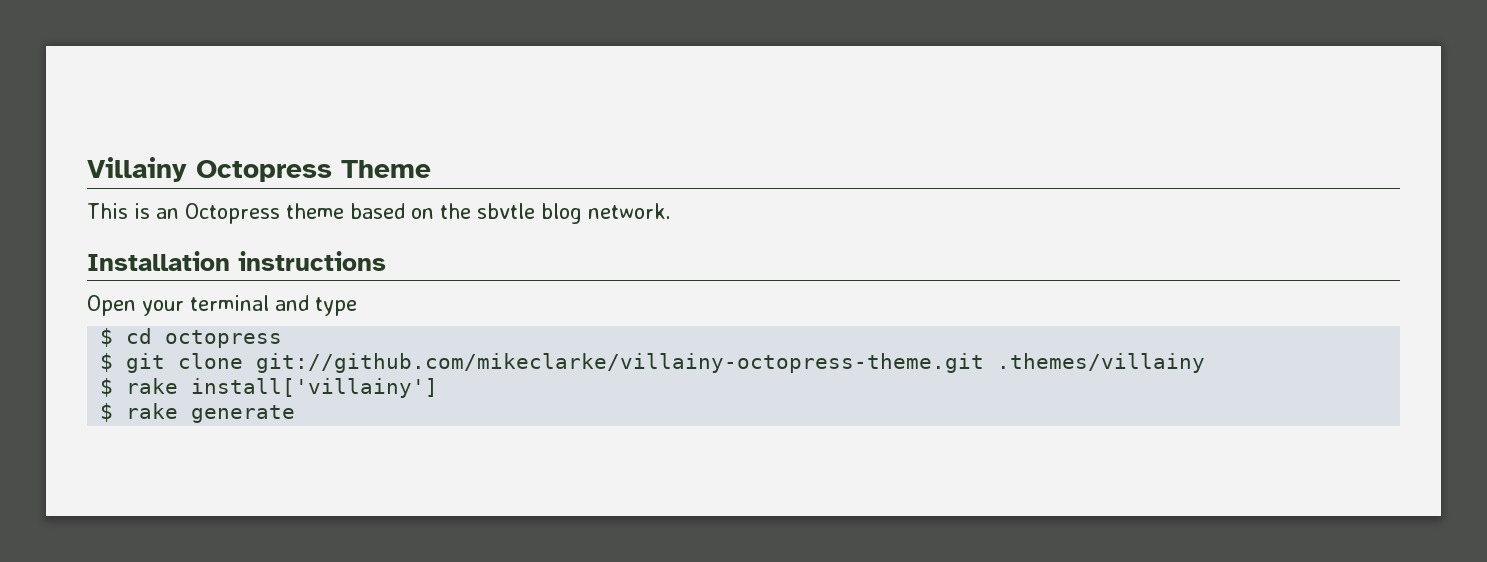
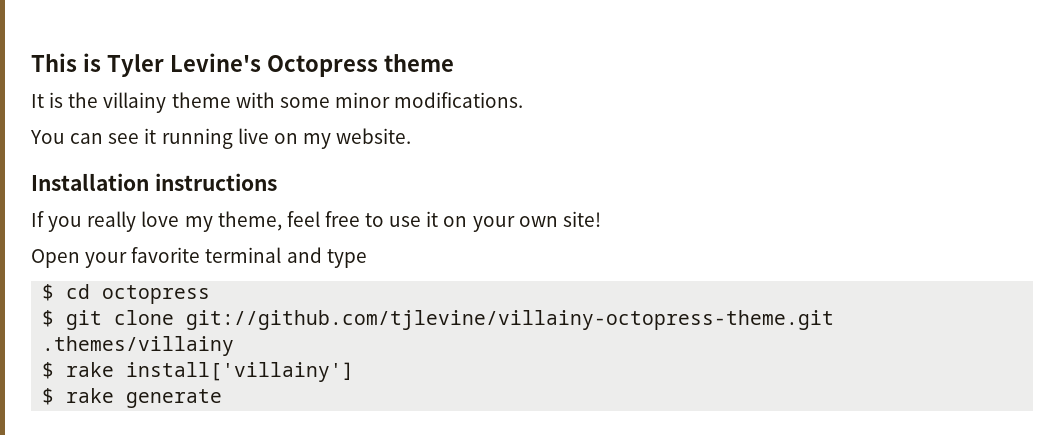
[87,157,431,182] [87,203,671,224] [87,251,386,271] Villainy Octopress Theme // This is an Octopress theme based on the sbvtle blog network. // Installation instructions -> [31,53,454,77] [31,92,524,113] [30,128,412,149] [31,173,277,191] [31,211,601,232] This is Tyler Levine's Octopress theme // It is the villainy theme with some minor modifications. // You can see it running live on my website. // Installation instructions // If you really love my theme, feel free to use it on your own site!
(184, 308) none -> [131,247,201,263] favorite
[256,353,985,373] git://github.com/mikeclarke/villainy-octopress-theme.git -> [186,310,835,330] git://github.com/tjlevine/villainy-octopress-theme.git

